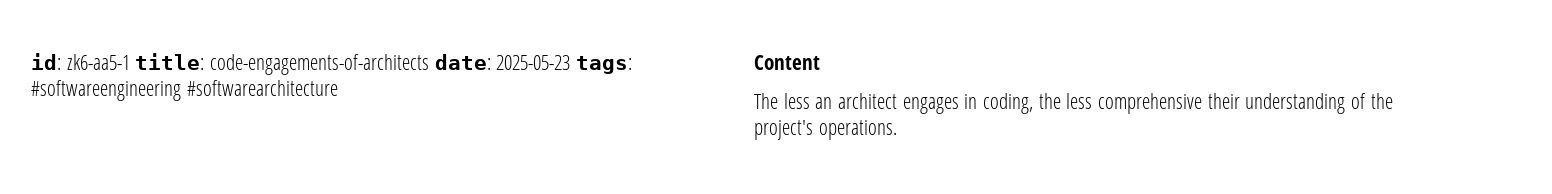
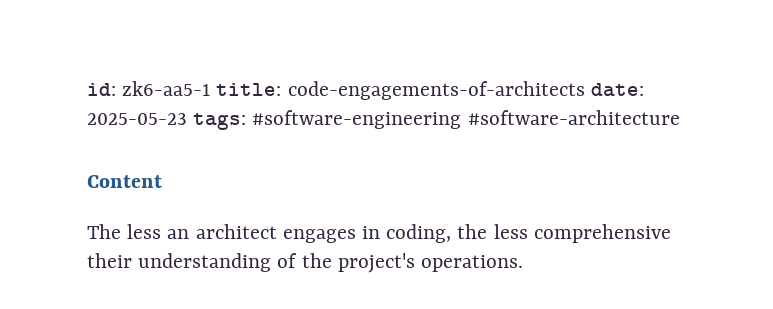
[31,80,338,101] #softwareengineering #softwarearchitecture -> [252,110,680,129] #software-engineering #software-architecture

